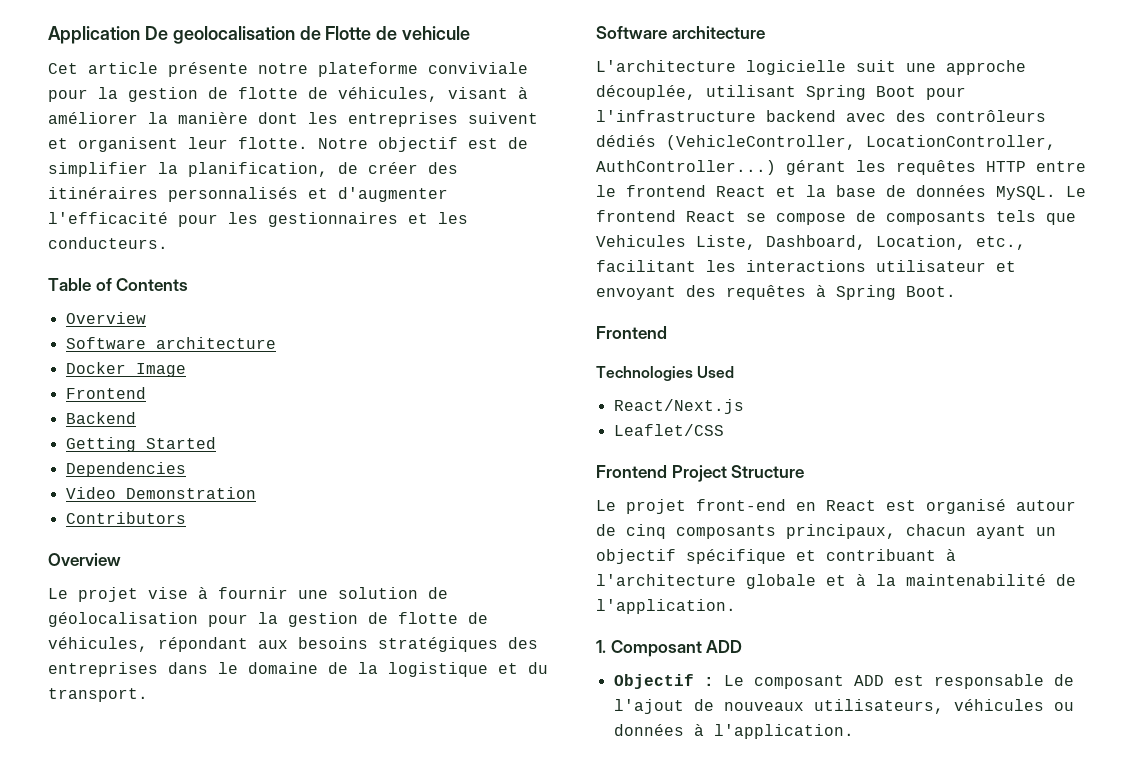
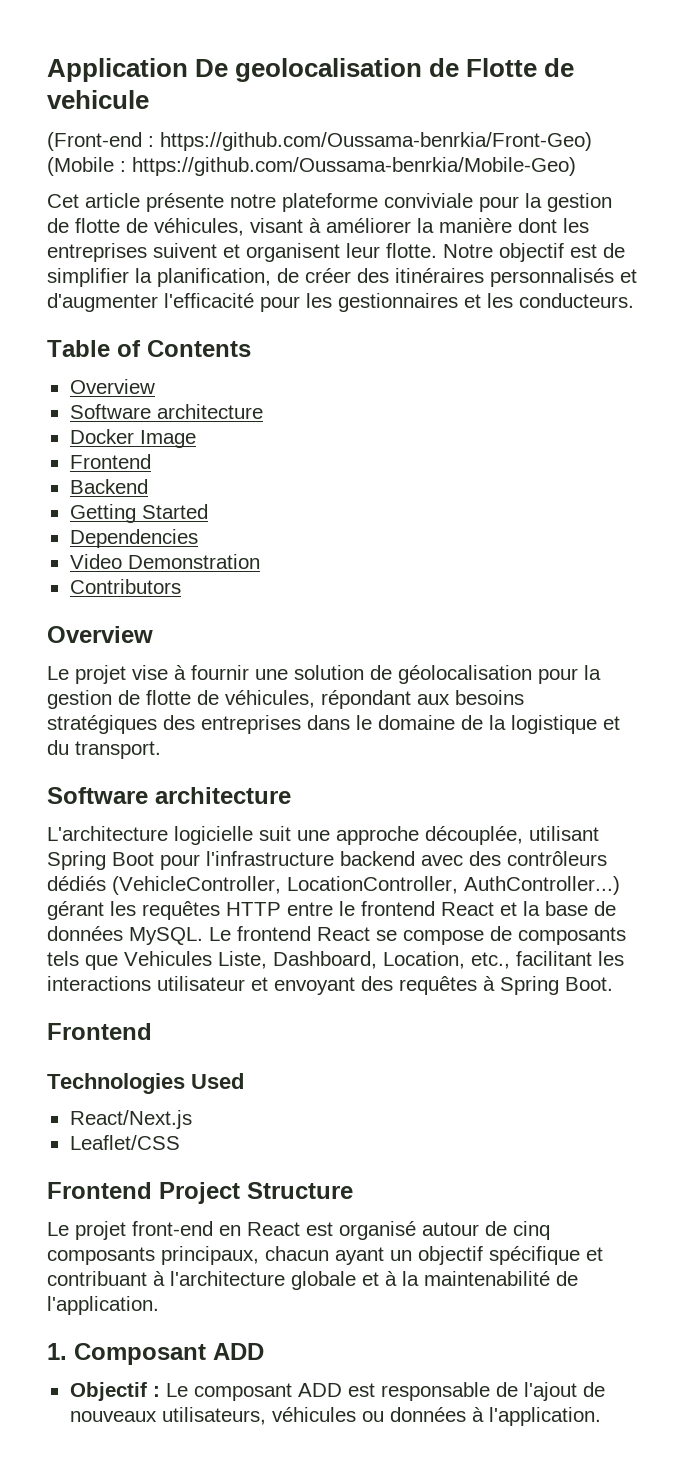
(471, 33) none -> [47,132,592,151] [47,157,576,176] // (Front-end : https://github.com/Oussama-benrkia/Front-Geo) (Mobile : https://github.com/Oussama-benrkia/Mobile-Geo)

